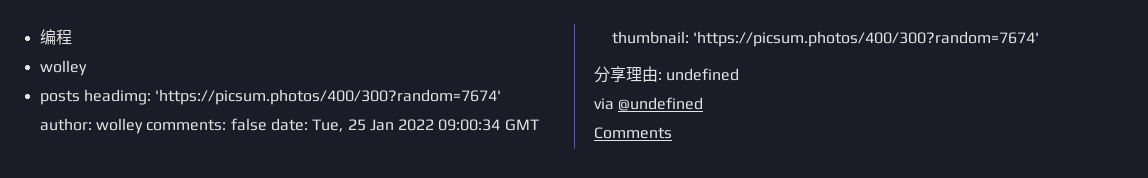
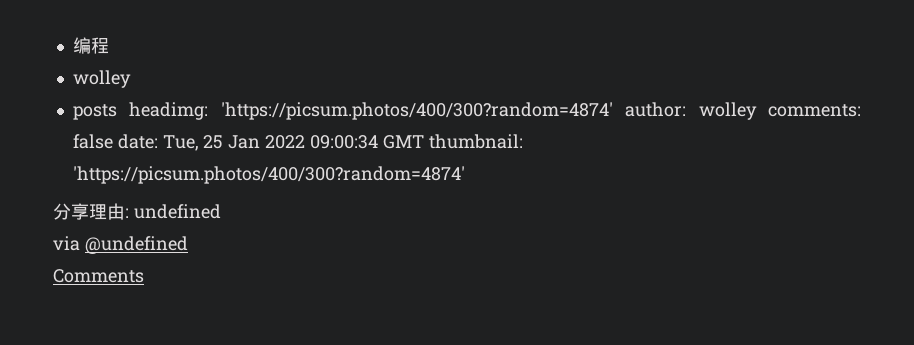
[155,89,502,105] 'https://picsum.photos/400/300?random=7674' -> [220,102,613,120] 'https://picsum.photos/400/300?random=4874'
[692,31,1039,47] 'https://picsum.photos/400/300?random=7674' -> [72,166,465,184] 'https://picsum.photos/400/300?random=4874'

